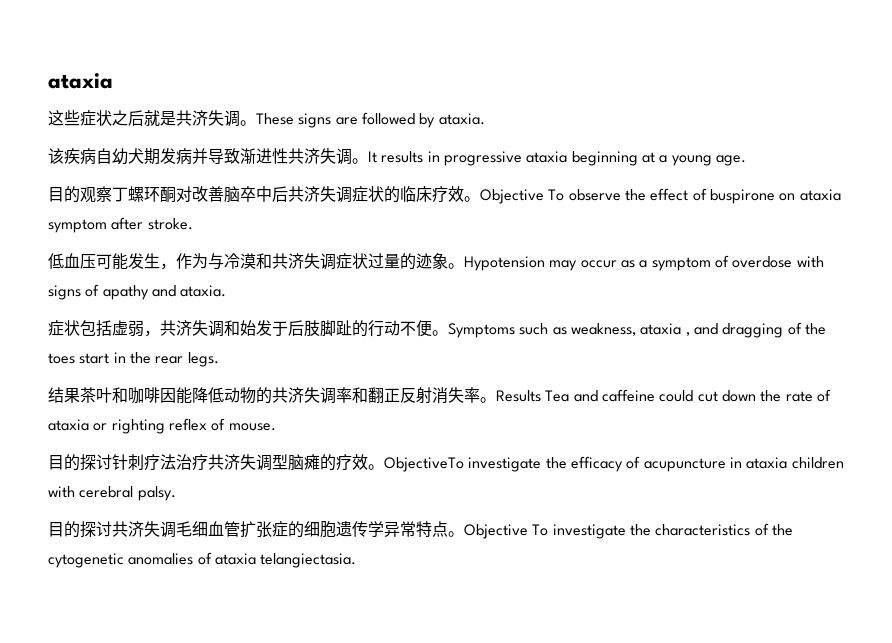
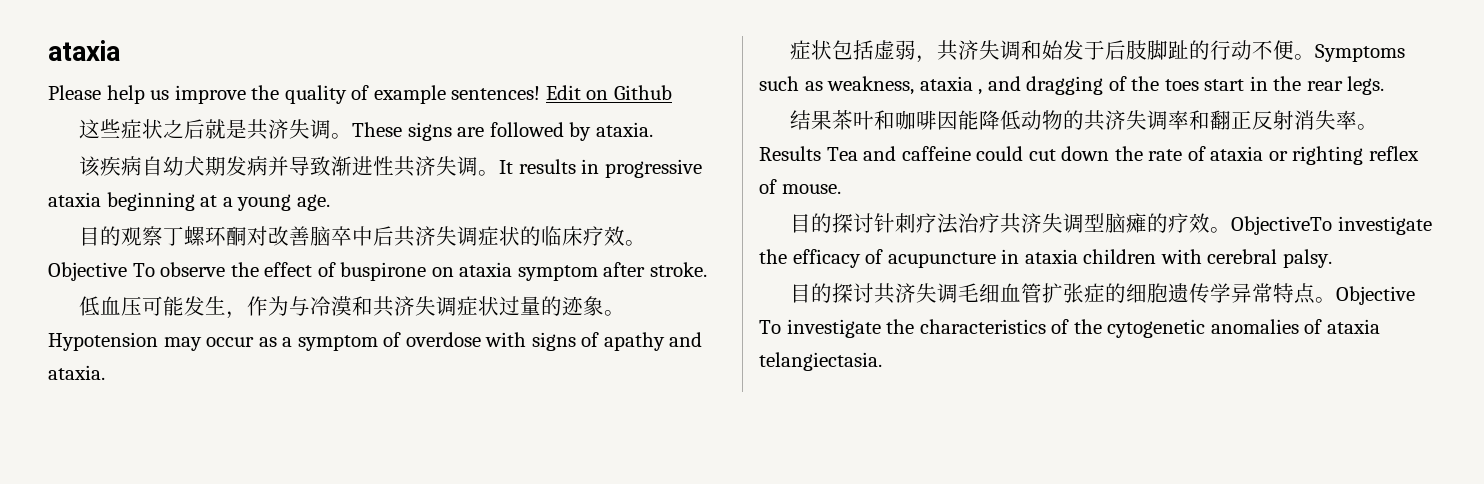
[48,73,113,89] ataxia -> [48,40,120,61] [48,85,672,104] ataxia // Please help us improve the quality of example sentences! Edit on Github

